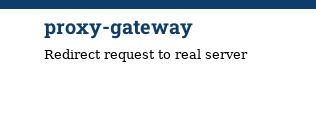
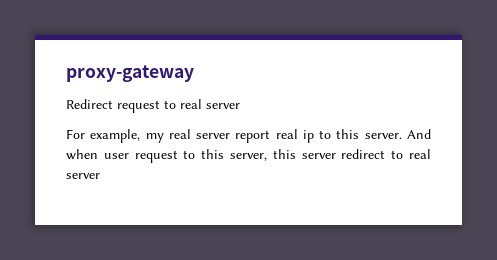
(248, 55) none -> [66,129,431,143] [66,149,432,163] [66,173,100,179] // For example, my real server report real ip to this server. And when user request to this server, this server redirect to real server

